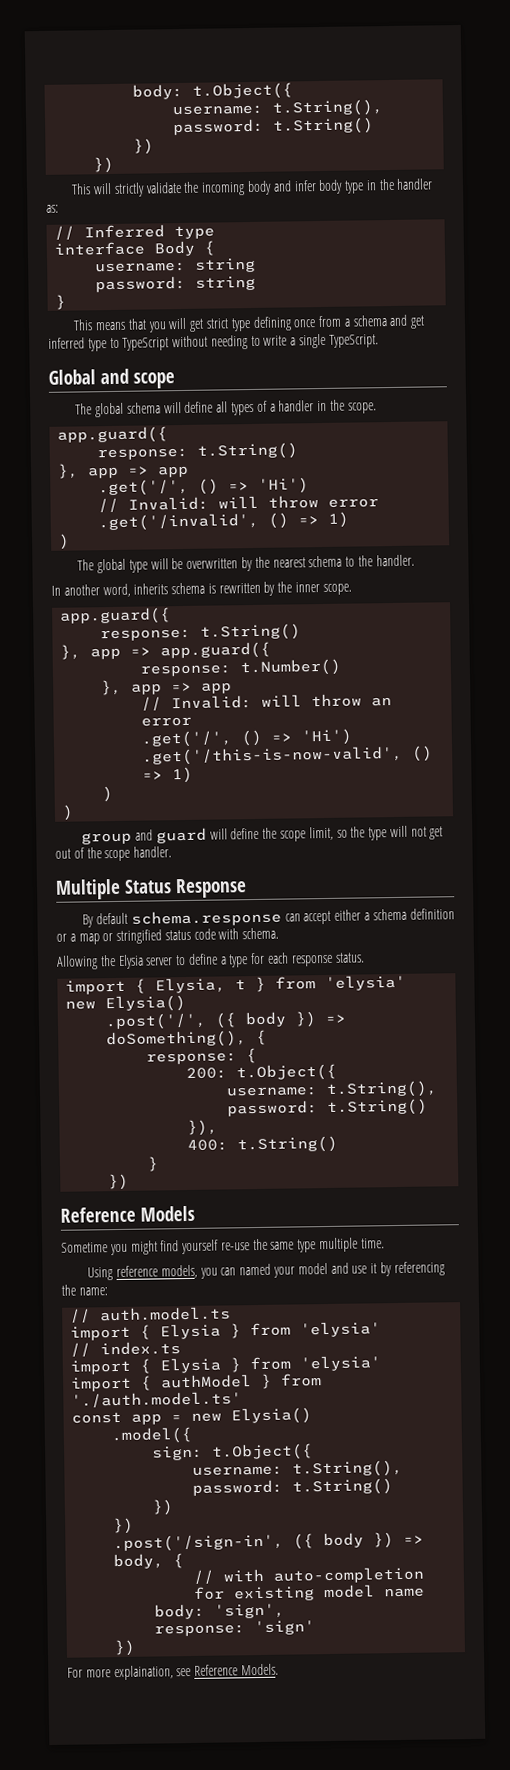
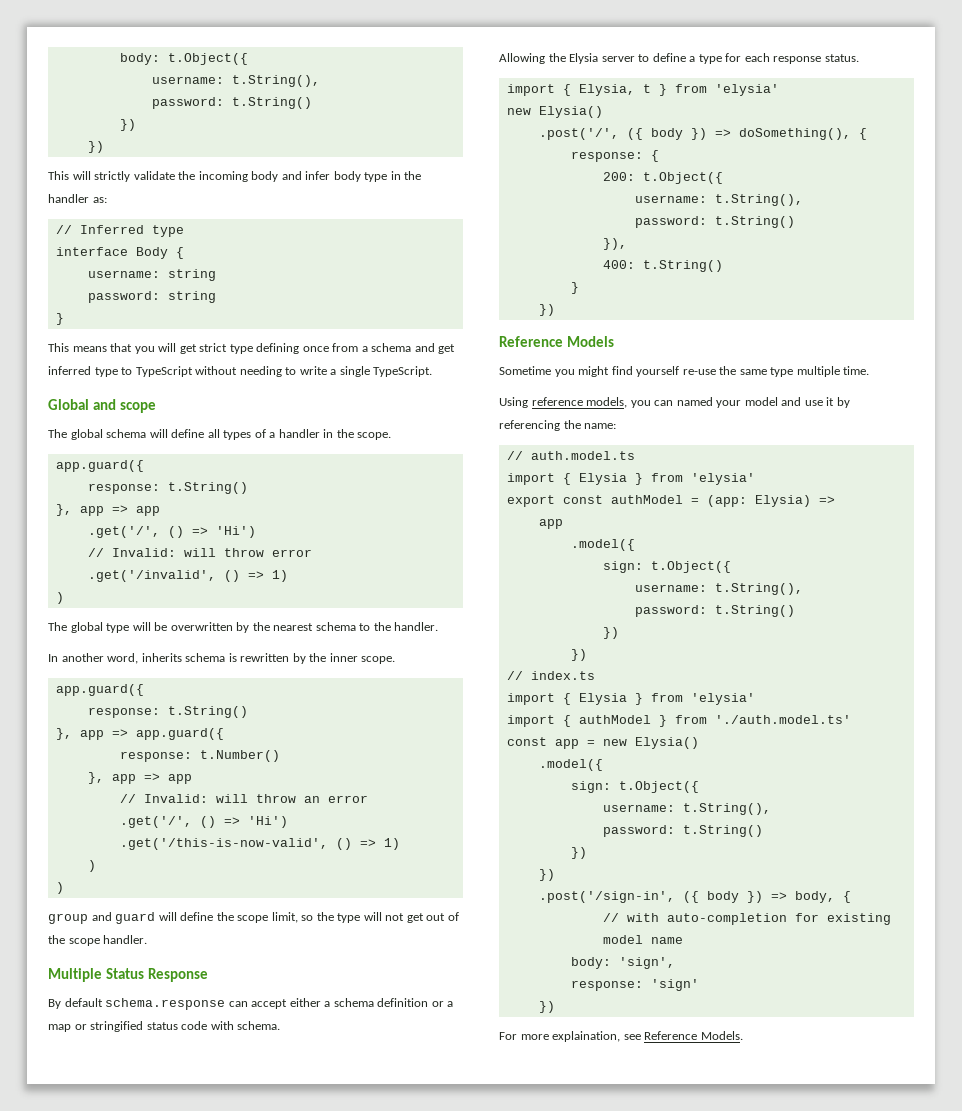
(382, 1329) none -> [506,495,835,507] [538,519,563,529] [570,539,635,551] [602,561,731,573] [634,583,803,595] [634,605,795,617] [602,627,619,639] [570,649,587,661] // export const authModel = (app: Elysia) => // app // .model({ // sign: t.Object({ // username: t.String(), // password: t.String() // }) // })

